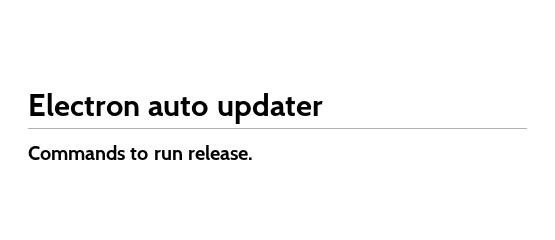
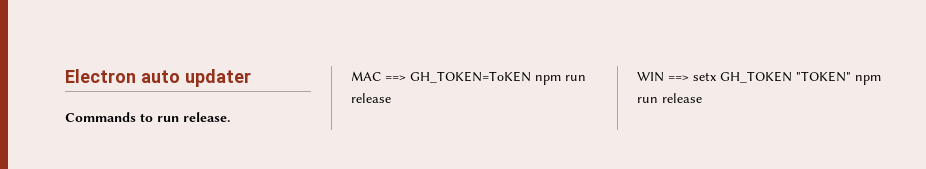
(254, 152) none -> [351,71,586,85] [351,93,391,103] [637,71,881,85] [637,93,702,103] // MAC ==> GH_TOKEN=ToKEN npm run release // WIN ==> setx GH_TOKEN "TOKEN" npm run release

